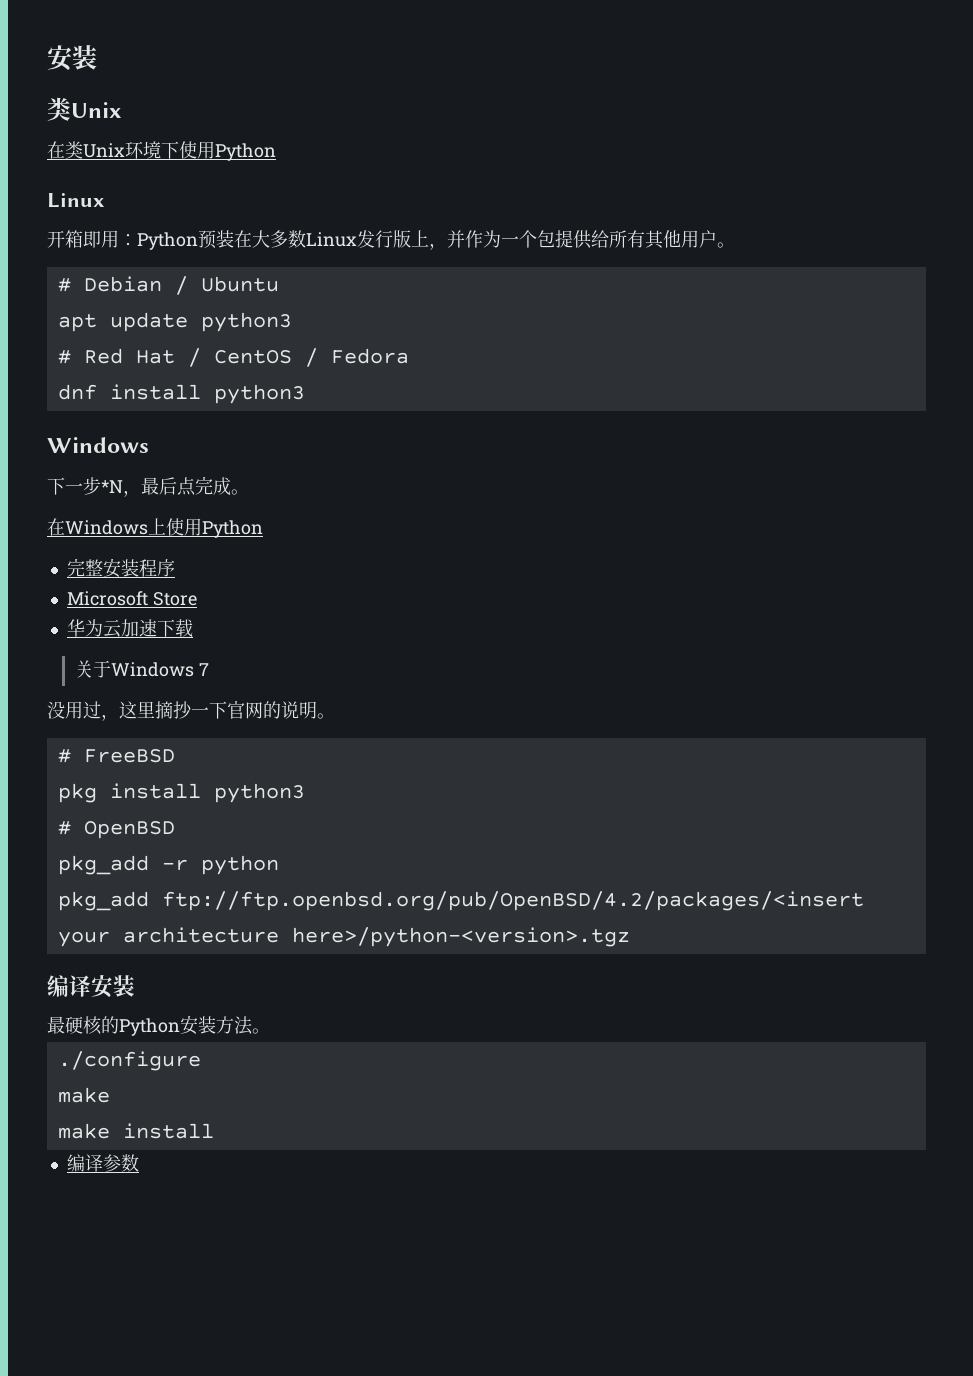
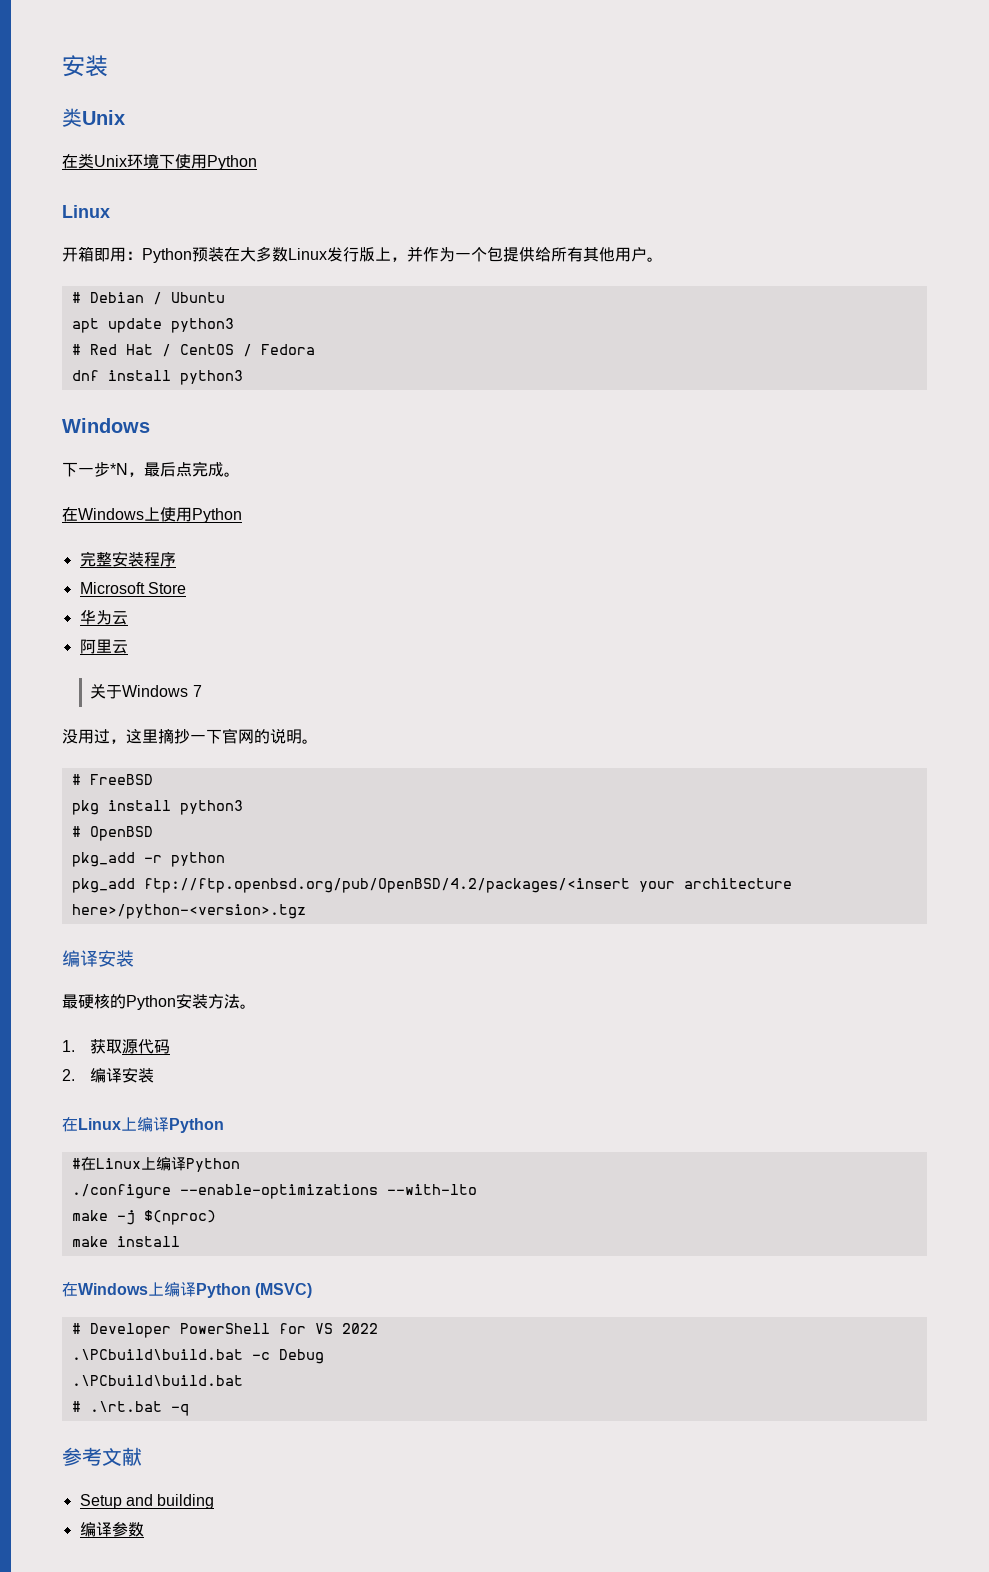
[120,619,193,637] 加速下载 -> [79,639,128,654] // 阿里云
(270, 1031) none -> [62,1039,171,1054] [62,1067,155,1083] [62,1117,224,1133] [71,1156,240,1172] // 1.获取源代码 // 2.编译安装 // 在Linux上编译Python // #在Linux上编译Python
[57,1087,110,1103] // make -> [179,1184,477,1199] [71,1210,216,1225] --enable-optimizations --with-lto // make -j $(nproc)
(214, 1131) none -> [62,1282,313,1298] [71,1323,378,1338] [71,1349,324,1364] [71,1375,243,1386] [71,1401,189,1416] [62,1447,142,1466] [79,1494,215,1509] // 在Windows上编译Python (MSVC) // # Developer PowerShell for VS 2022 // .\PCbuild\build.bat -c Debug // .\PCbuild\build.bat // # .\rt.bat -q // 参考文献 // Setup and building

